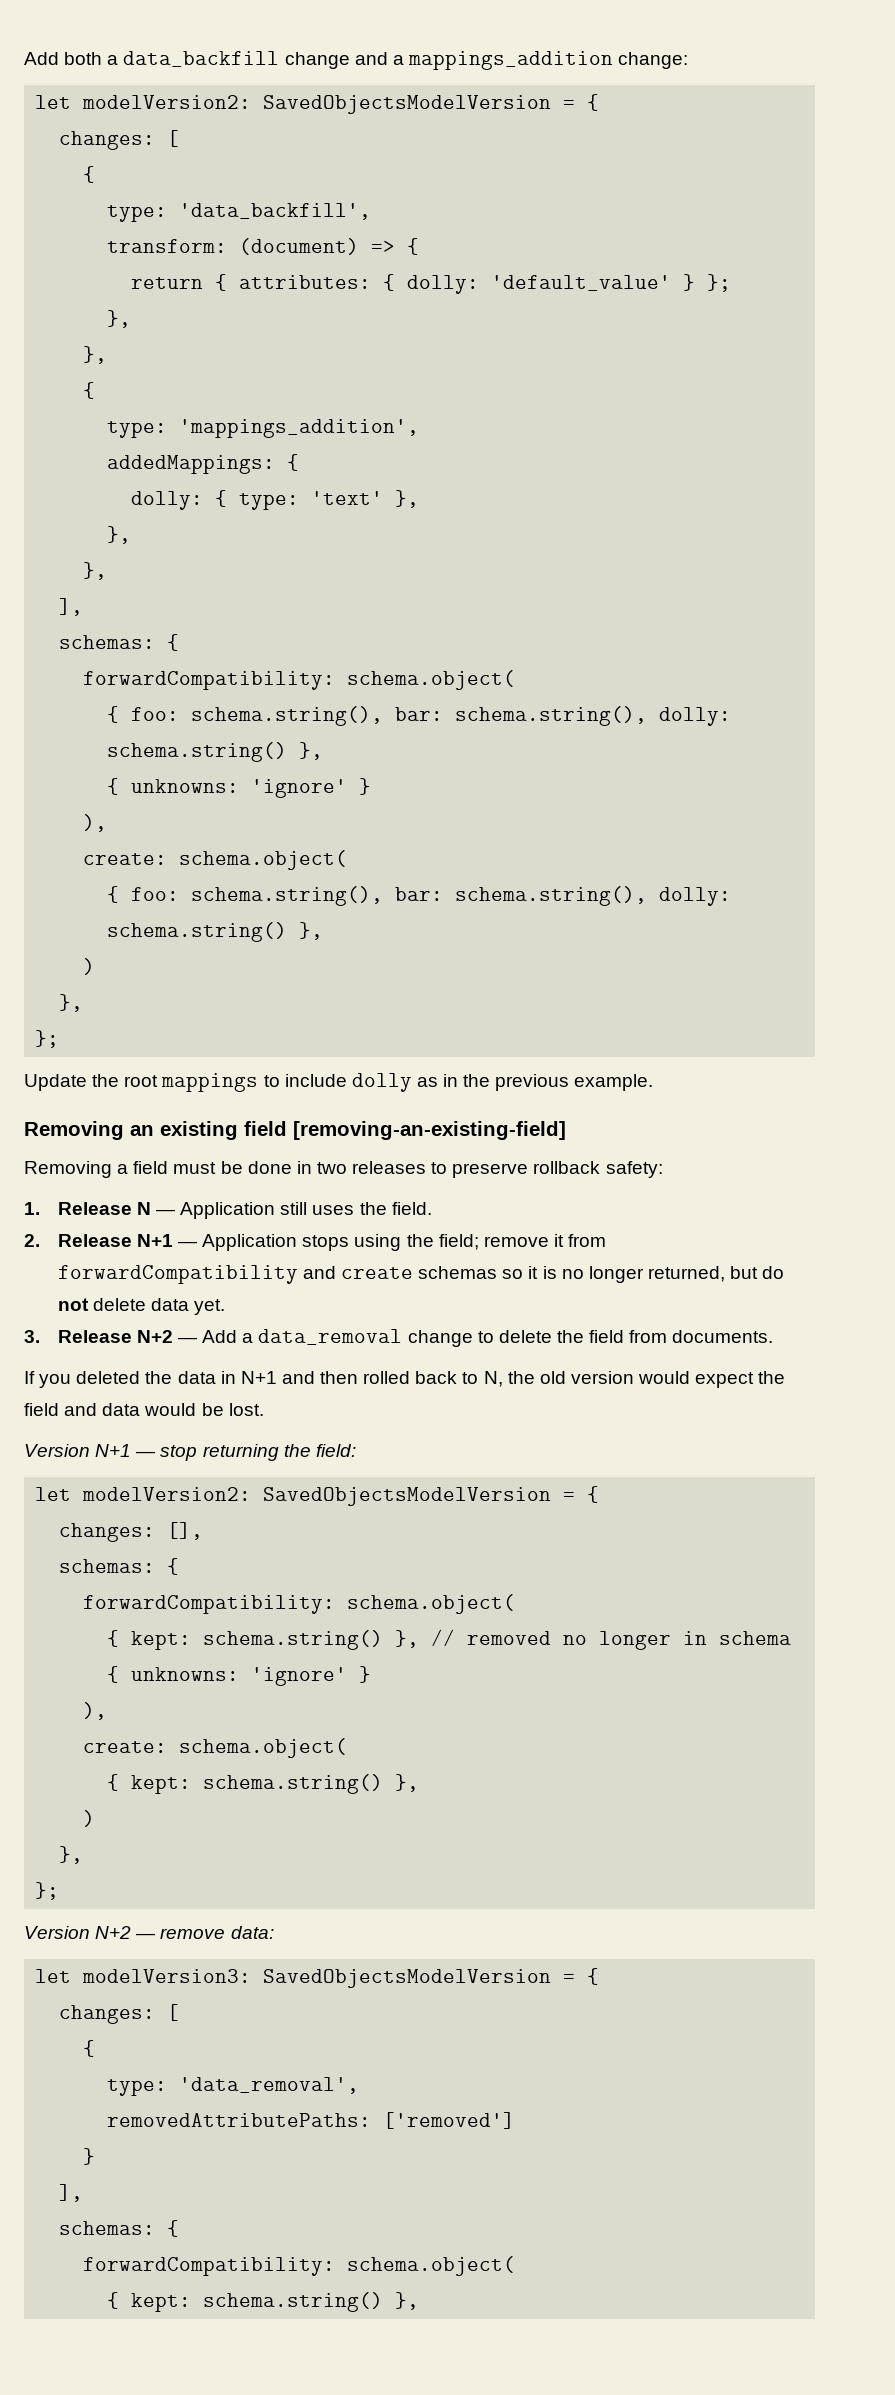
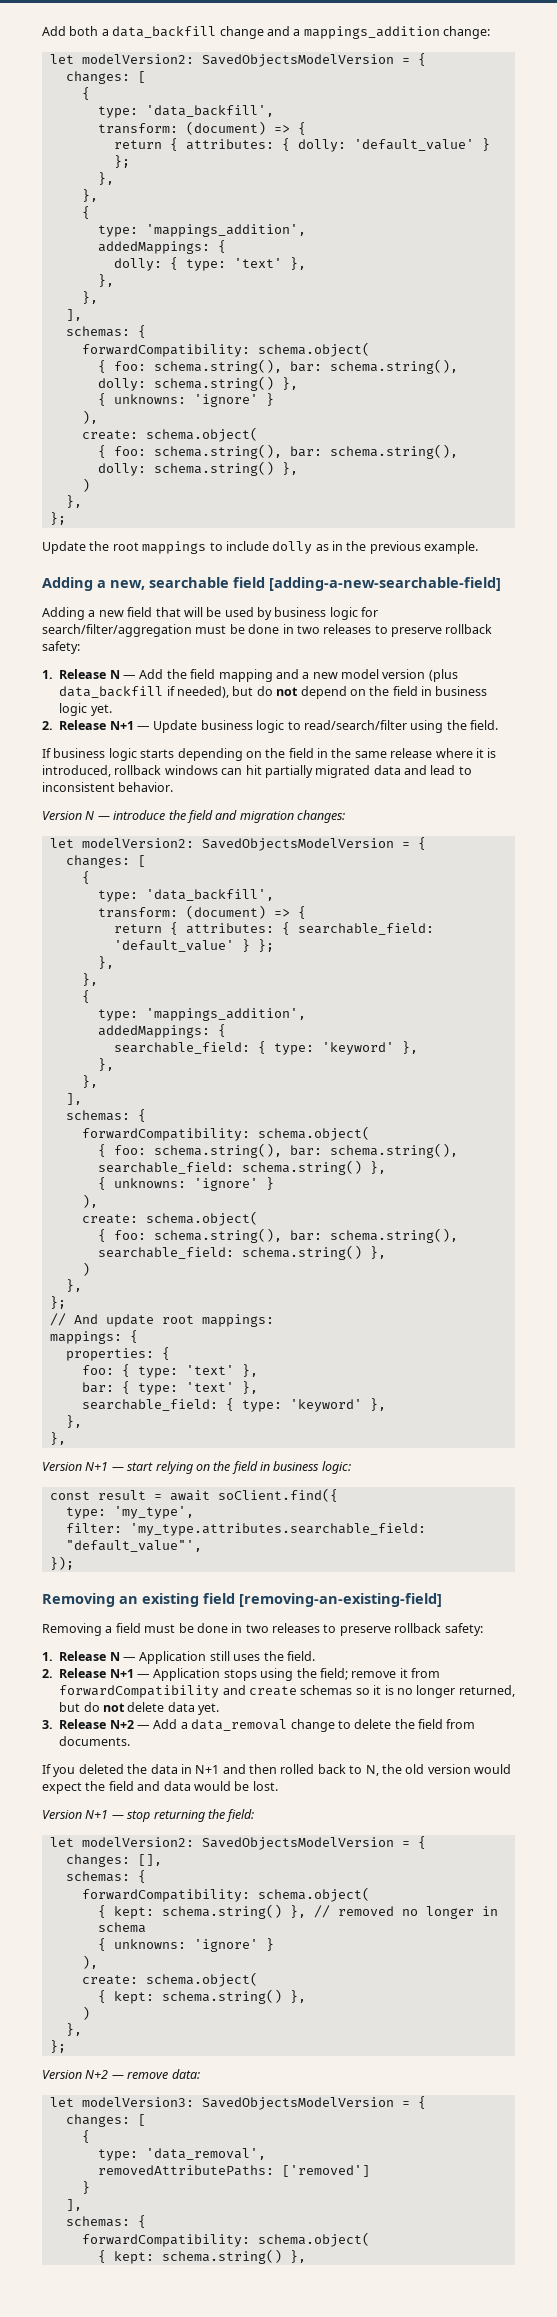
(654, 1082) none -> [42,577,501,591] [42,607,379,620] [42,624,493,637] [42,641,80,654] [42,669,458,682] [59,686,488,699] [59,703,112,716] [42,720,499,733] [42,748,497,761] [42,765,472,778] [42,782,174,792] [42,810,345,823] [49,837,426,851] [65,855,146,868] [81,871,90,884] [97,889,274,902] [97,905,306,919] [113,922,434,935] [113,939,274,952] [97,956,114,969] [81,973,98,986] [81,990,90,1003] [97,1008,306,1021] [97,1024,226,1038] [113,1041,418,1055] [97,1058,114,1071] [81,1075,98,1088] [65,1093,82,1105] [65,1109,146,1122] [81,1126,370,1141] [97,1143,458,1158] [97,1160,386,1175] [97,1177,274,1191] [81,1194,98,1208] [81,1211,258,1226] [97,1228,458,1243] [97,1245,386,1260] [81,1262,90,1276] [65,1279,82,1292] [49,1296,66,1309] [49,1313,274,1327] [49,1330,138,1344] [65,1347,170,1361] [81,1364,258,1378] [81,1381,258,1395] [81,1398,386,1412] [65,1415,82,1428] [49,1432,66,1445] [42,1461,351,1474] [49,1488,338,1502] [65,1506,194,1519] [65,1523,426,1536] [65,1540,202,1552] [49,1556,74,1570] // Adding a new, searchable field [adding-a-new-searchable-field] // Adding a new field that will be used by business logic for search/filter/aggregation must be done in two releases to preserve rollback safety: // 1. Release N — Add the field mapping and a new model version (plus data_backfill if needed), but do not depend on the field in business logic yet. // 2. Release N+1 — Update business logic to read/search/filter using the field. // If business logic starts depending on the field in the same release where it is introduced, rollback windows can hit partially migrated data and lead to inconsistent behavior. // Version N — introduce the field and migration changes: // let modelVersion2: SavedObjectsModelVersion = { // changes: [ // { // type: 'data_backfill', // transform: (document) => { // return { attributes: { searchable_field: 'default_value' } }; // }, // }, // { // type: 'mappings_addition', // addedMappings: { // searchable_field: { type: 'keyword' }, // }, // }, // ], // schemas: { // forwardCompatibility: schema.object( // { foo: schema.string(), bar: schema.string(), searchable_field: schema.string() }, // { unknowns: 'ignore' } // ), // create: schema.object( // { foo: schema.string(), bar: schema.string(), searchable_field: schema.string() }, // ) // }, // }; // // And update root mappings: // mappings: { // properties: { // foo: { type: 'text' }, // bar: { type: 'text' }, // searchable_field: { type: 'keyword' }, // }, // }, // Version N+1 — start relying on the field in business logic: // const result = await soClient.find({ // type: 'my_type', // filter: 'my_type.attributes.searchable_field: "default_value"', // });

